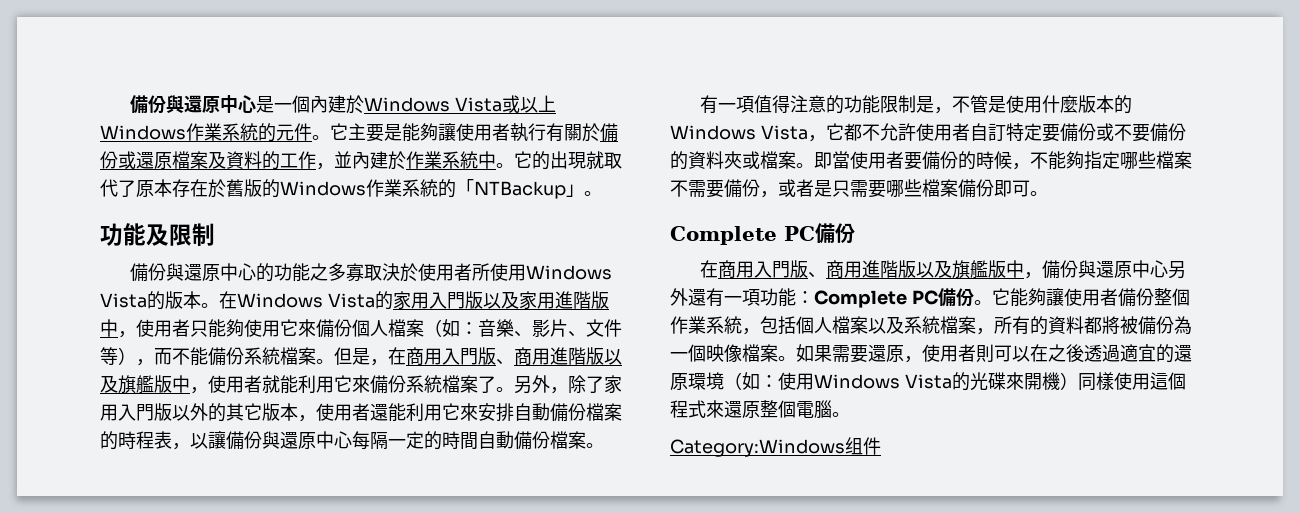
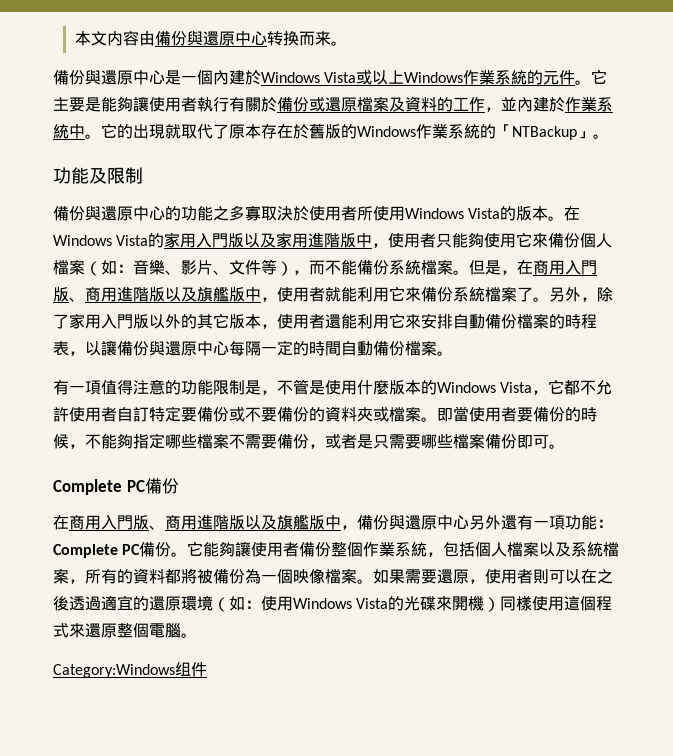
(130, 104) none -> [74,30,347,46] 本文内容由備份與還原中心转换而来。 //

